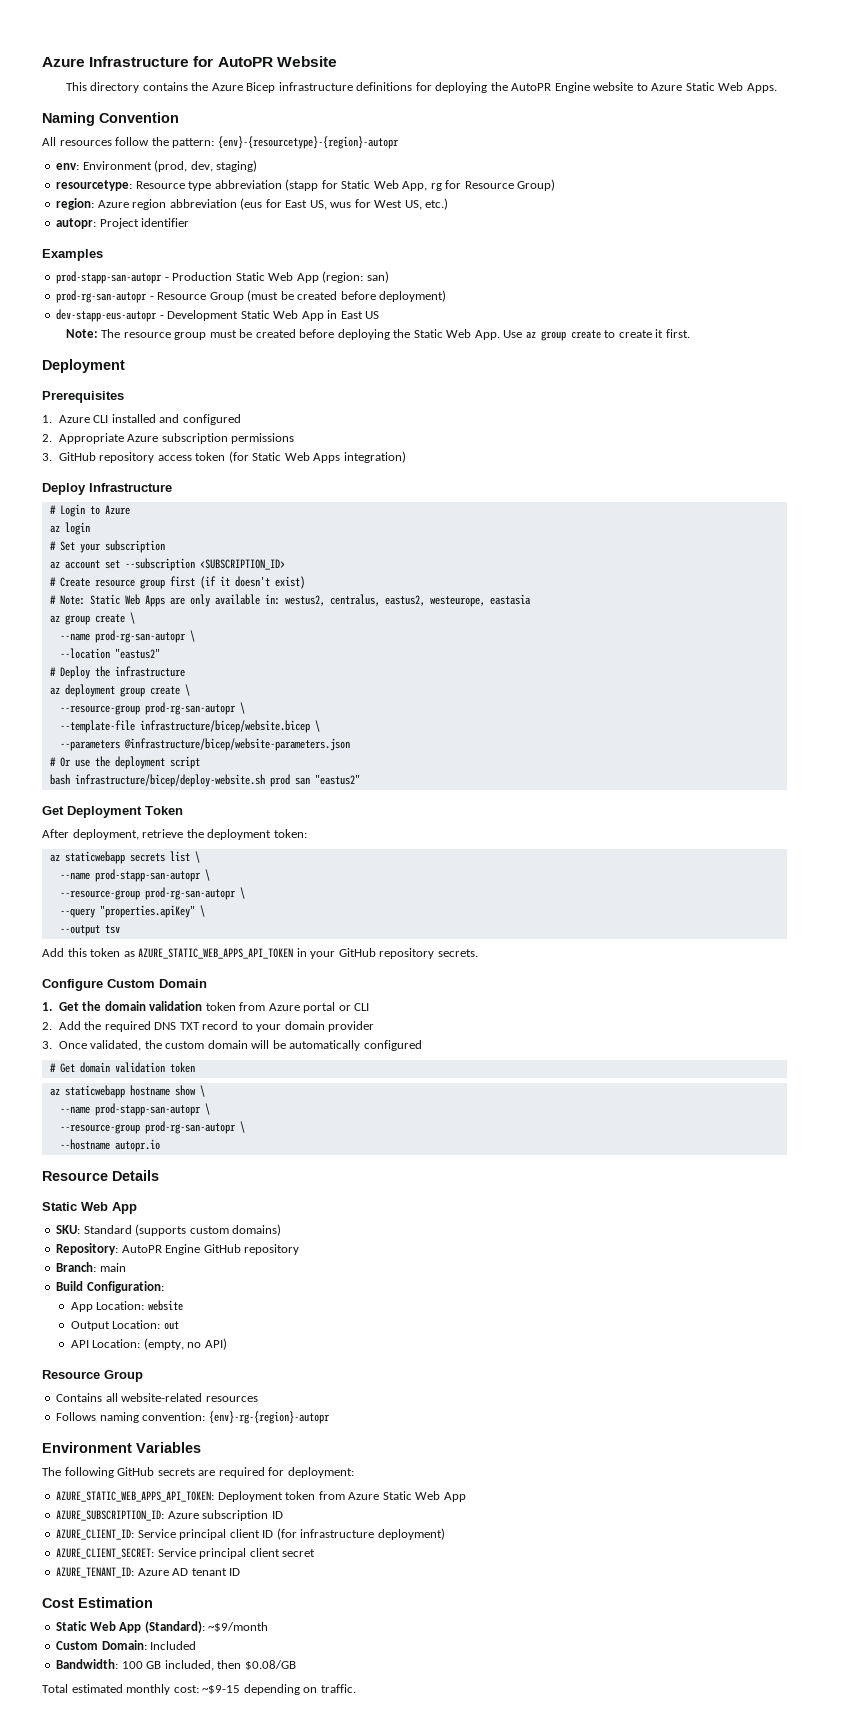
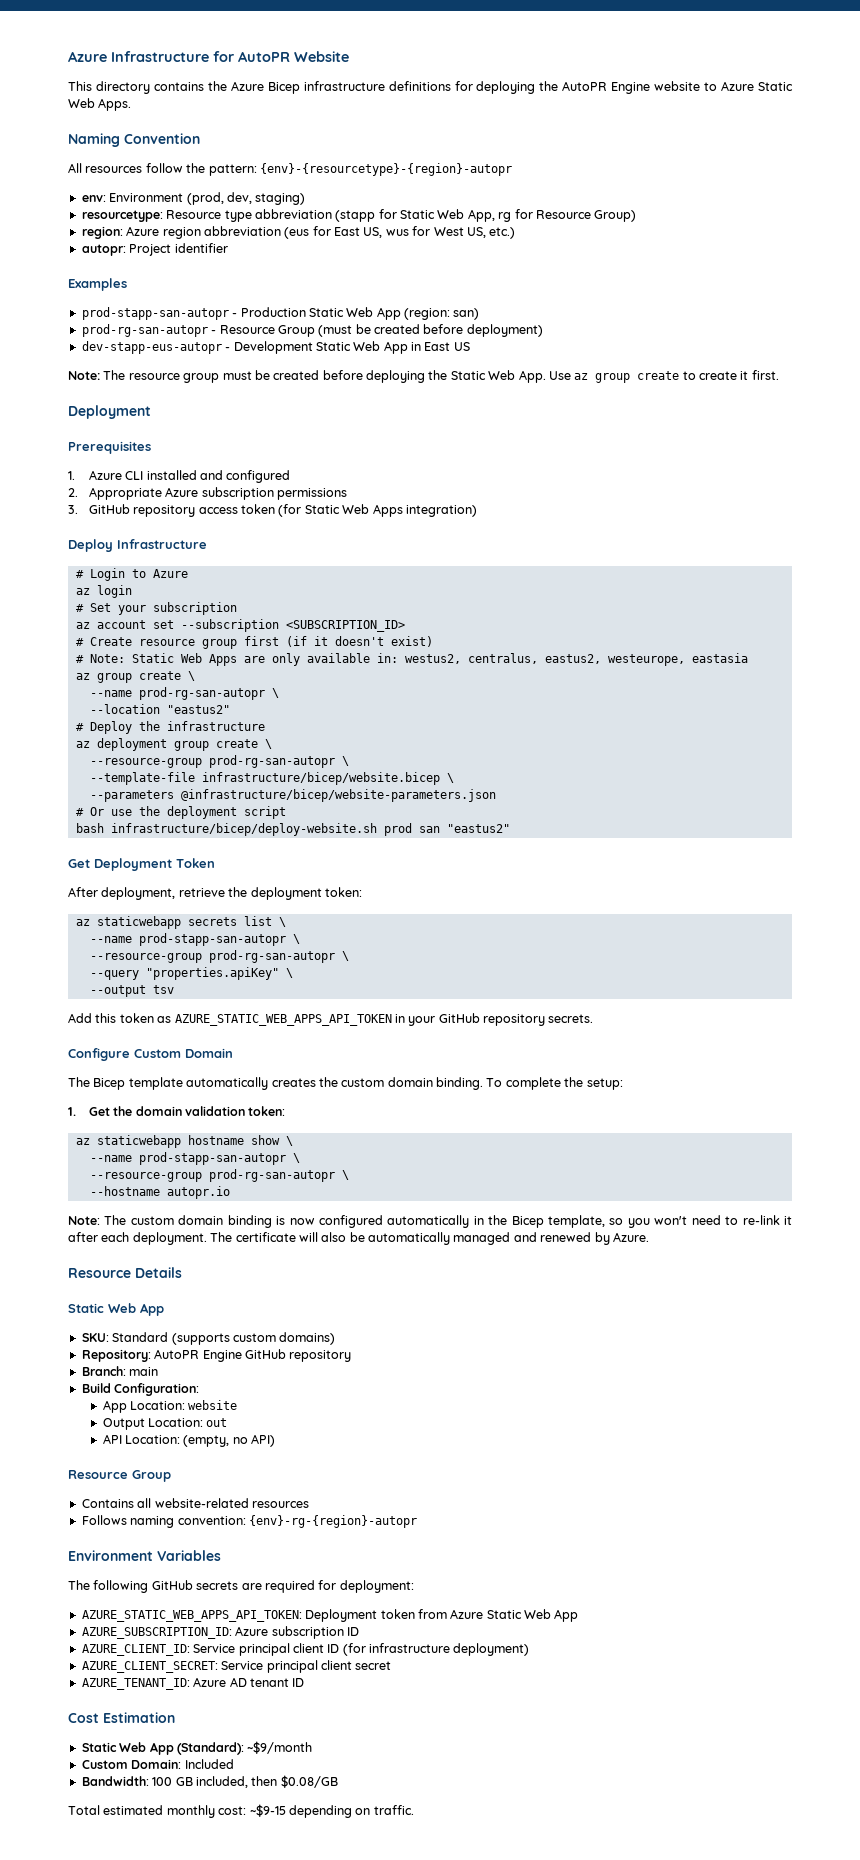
(207, 983) none -> [68,1077,623,1090] // The Bicep template automatically creates the custom domain binding. To complete the setup:
[205,1002,370,1013] [42,1021,375,1032] [42,1040,422,1051] [49,1062,195,1073] token from Azure portal or CLI // 2. Add the required DNS TXT record to your domain provider // 3. Once validated, the custom domain will be automatically configured // # Get domain validation token -> [248,1106,286,1116] token:
(160, 1145) none -> [68,1215,793,1228] [68,1232,649,1245] // Note: The custom domain binding is now configured automatically in the Bicep template, so you won't need to re-link it after each deployment. The certificate will also be automatically managed and renewed by Azure.

